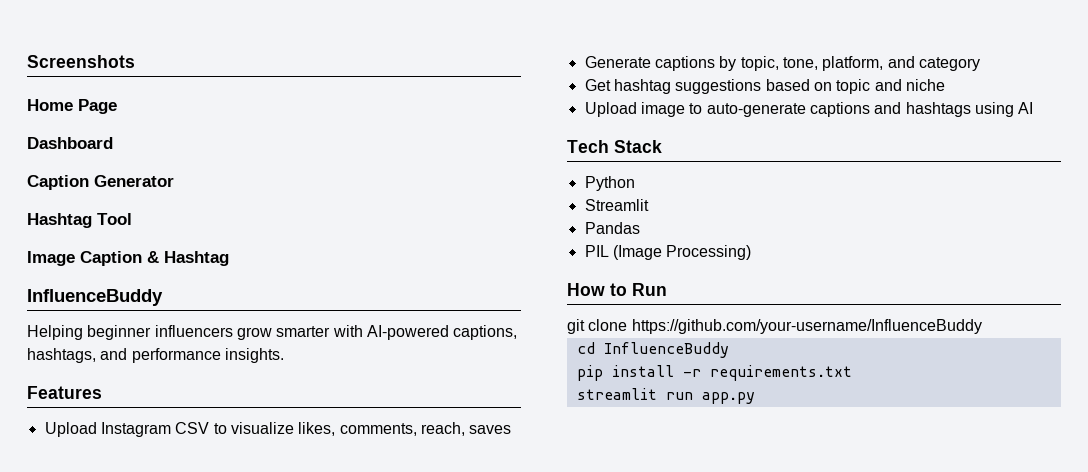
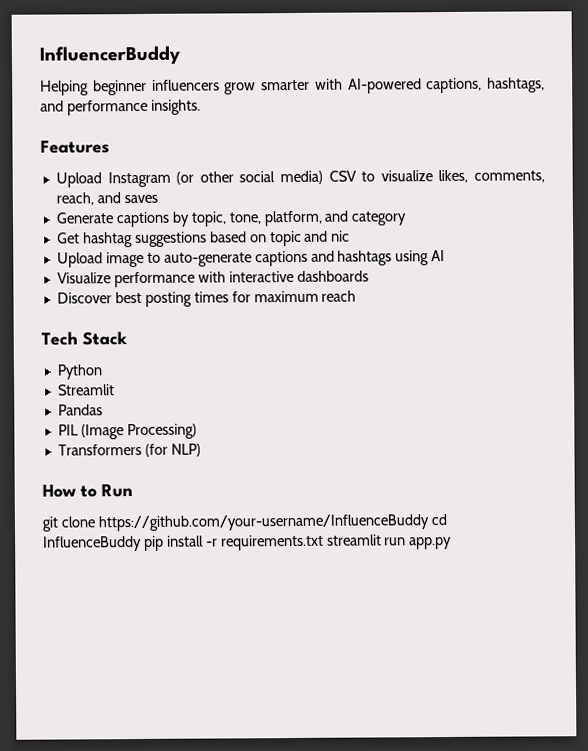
[27,55,135,68] [27,99,117,114] [27,137,113,149] [27,175,174,190] [27,213,132,228] [27,251,229,266] [27,289,163,306] Screenshots // Home Page // Dashboard // Caption Generator // Hashtag Tool // Image Caption & Hashtag // InfluenceBuddy -> [39,45,180,66] InfluencerBuddy
(171, 429) none -> [176,170,323,185] (or other social media)
(465, 429) none -> [96,192,121,204] and
[905,79,945,91] niche -> [331,230,351,242] nic
(1034, 108) none -> [56,270,369,288] [56,290,357,307] // Visualize performance with interactive dashboards // Discover best posting times for maximum reach
(752, 252) none -> [57,443,201,457] // Transformers (for NLP)
(982, 326) // -> (429, 523) none
(729, 350) // -> (142, 543) none
(852, 373) // -> (324, 542) none

